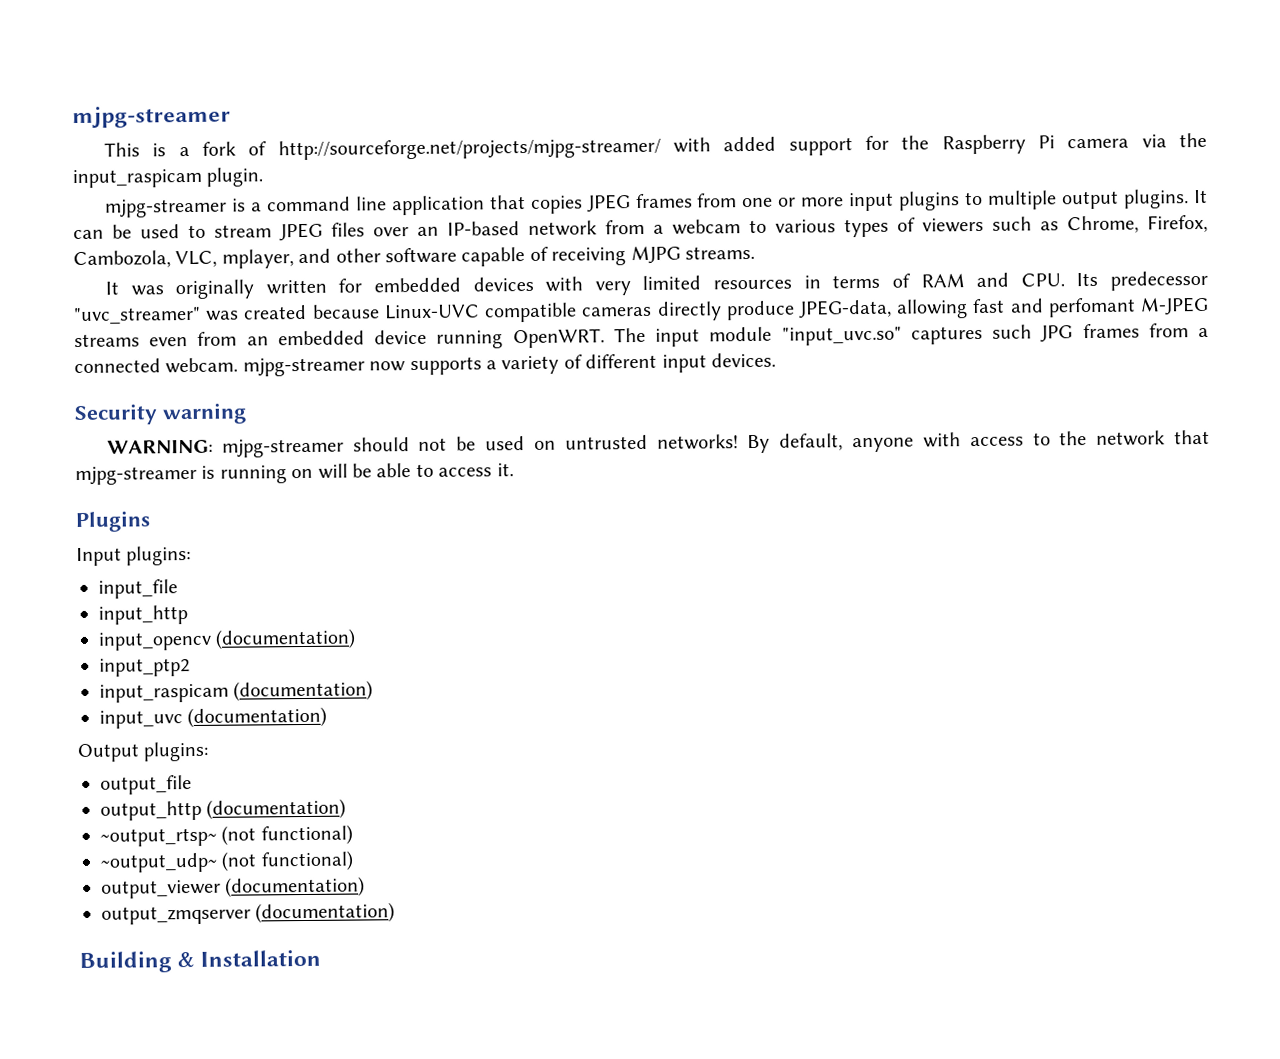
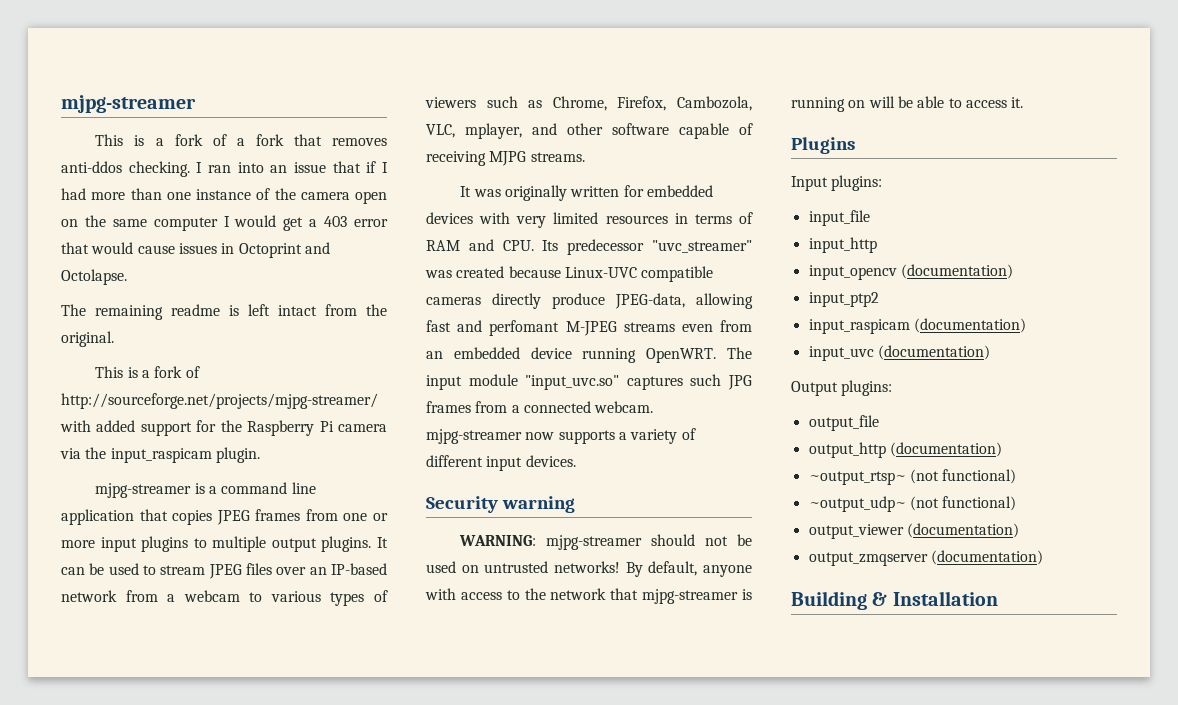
[72,105,231,129] mjpg-streamer -> [61,95,196,113] [95,134,387,146] [61,161,389,177] [61,188,387,204] [61,215,388,231] [61,242,330,258] [61,269,127,285] [61,304,387,320] [61,331,114,347] mjpg-streamer // This is a fork of a fork that removes anti-ddos checking. I ran into an issue that if I had more than one instance of the camera open on the same computer I would get a 403 error that would cause issues in Octoprint and Octolapse. // The remaining readme is left intact from the original.

